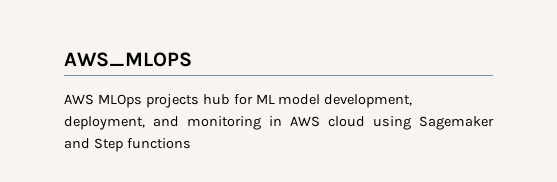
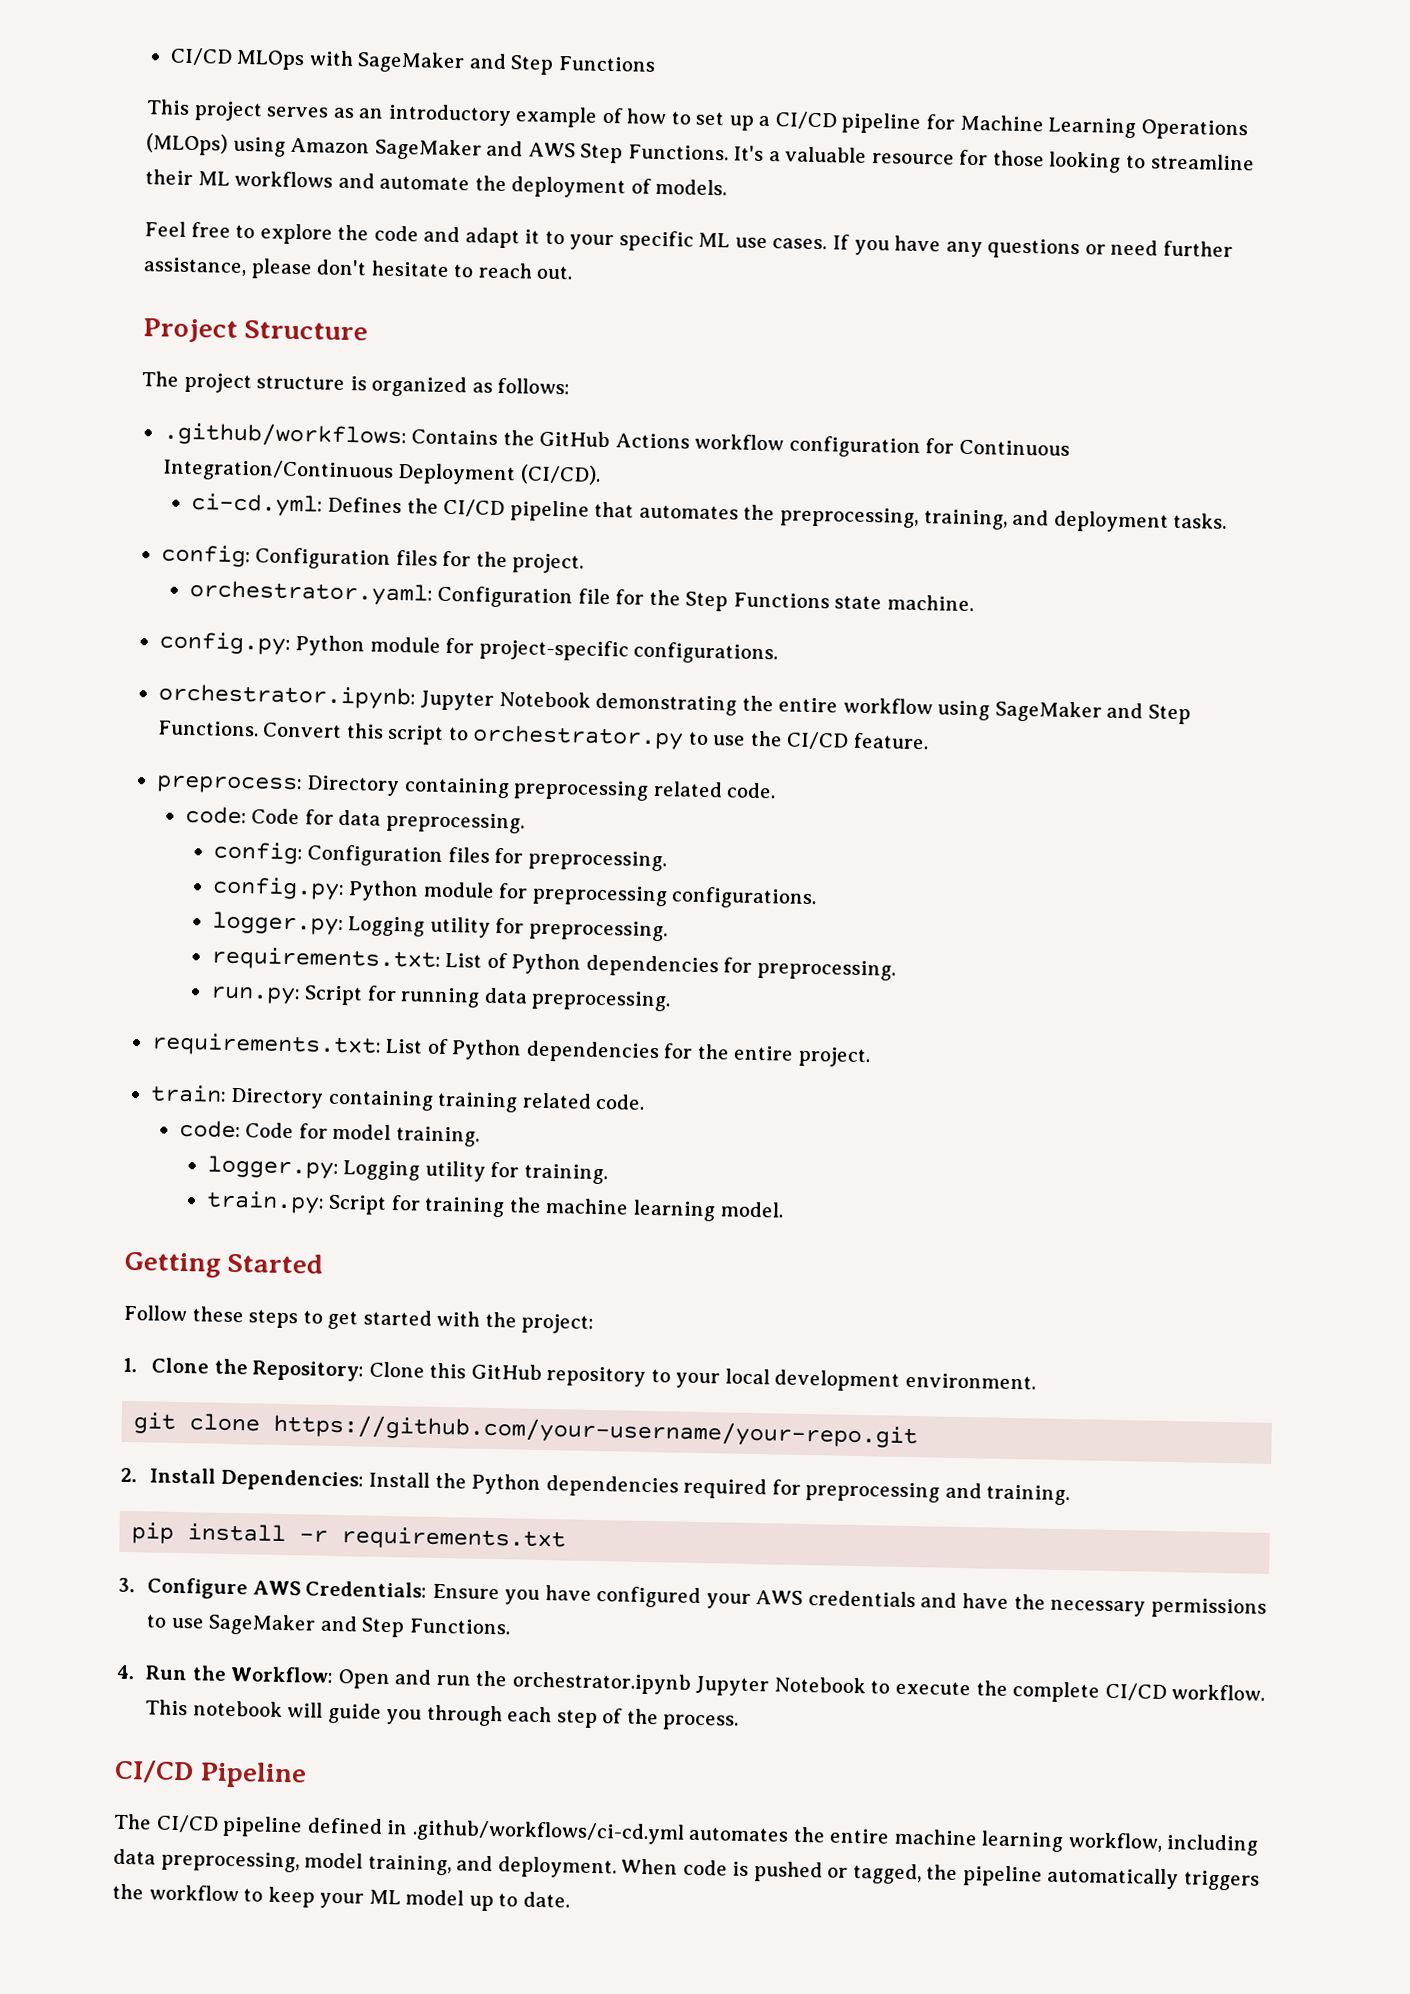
[64,52,192,67] [64,94,413,108] [64,116,494,130] [64,138,191,152] AWS_MLOPS // AWS MLOps projects hub for ML model development, deployment, and monitoring in AWS cloud using Sagemaker and Step functions -> [169,47,656,75] [146,99,1248,141] [146,133,1255,173] [145,169,728,199] [144,221,1233,260] [143,257,574,280] [142,318,369,343] [141,371,571,398] [162,421,1070,459] [161,458,601,486] [190,493,1228,533] [160,544,585,574] [188,580,974,612] [158,631,779,665] [157,683,1191,725] [156,720,929,750] [155,774,777,801] [184,805,525,834] [212,841,667,872] [211,876,818,910] [211,911,668,942] [210,946,897,981] [209,985,672,1012] [150,1032,871,1068] [149,1084,646,1113] [178,1119,480,1147] [206,1155,608,1185] [205,1190,784,1222] [124,1251,324,1278] [123,1304,595,1334] [122,1357,1037,1392] [133,1412,919,1449] [120,1467,1071,1506] [131,1522,567,1552] [118,1577,1267,1619] [146,1613,510,1638] [116,1664,1266,1703] [145,1699,740,1731] [114,1759,308,1789] [113,1813,1259,1856] [113,1848,1261,1891] [112,1883,570,1912] CI/CD MLOps with SageMaker and Step Functions // This project serves as an introductory example of how to set up a CI/CD pipeline for Machine Learning Operations (MLOps) using Amazon SageMaker and AWS Step Functions. It's a valuable resource for those looking to streamline their ML workflows and automate the deployment of models. // Feel free to explore the code and adapt it to your specific ML use cases. If you have any questions or need further assistance, please don't hesitate to reach out. // Project Structure // The project structure is organized as follows: // .github/workflows: Contains the GitHub Actions workflow configuration for Continuous Integration/Continuous Deployment (CI/CD). // ci-cd.yml: Defines the CI/CD pipeline that automates the preprocessing, training, and deployment tasks. // config: Configuration files for the project. // orchestrator.yaml: Configuration file for the Step Functions state machine. // config.py: Python module for project-specific configurations. // orchestrator.ipynb: Jupyter Notebook demonstrating the entire workflow using SageMaker and Step Functions. Convert this script to orchestrator.py to use the CI/CD feature. // preprocess: Directory containing preprocessing related code. // code: Code for data preprocessing. // config: Configuration files for preprocessing. // config.py: Python module for preprocessing configurations. // logger.py: Logging utility for preprocessing. // requirements.txt: List of Python dependencies for preprocessing. // run.py: Script for running data preprocessing. // requirements.txt: List of Python dependencies for the entire project. // train: Directory containing training related code. // code: Code for model training. // logger.py: Logging utility for training. // train.py: Script for training the machine learning model. // Getting Started // Follow these steps to get started with the project: // 1. Clone the Repository: Clone this GitHub repository to your local development environment. // git clone https://github.com/your-username/your-repo.git // 2. Install Dependencies: Install the Python dependencies required for preprocessing and training. // pip install -r requirements.txt // 3. Configure AWS Credentials: Ensure you have configured your AWS credentials and have the necessary permissions to use SageMaker and Step Functions. // 4. Run the Workflow: Open and run the orchestrator.ipynb Jupyter Notebook to execute the complete CI/CD workflow. This notebook will guide you through each step of the process. // CI/CD Pipeline // The CI/CD pipeline defined in .github/workflows/ci-cd.yml automates the entire machine learning workflow, including data preprocessing, model training, and deployment. When code is pushed or tagged, the pipeline automatically triggers the workflow to keep your ML model up to date.

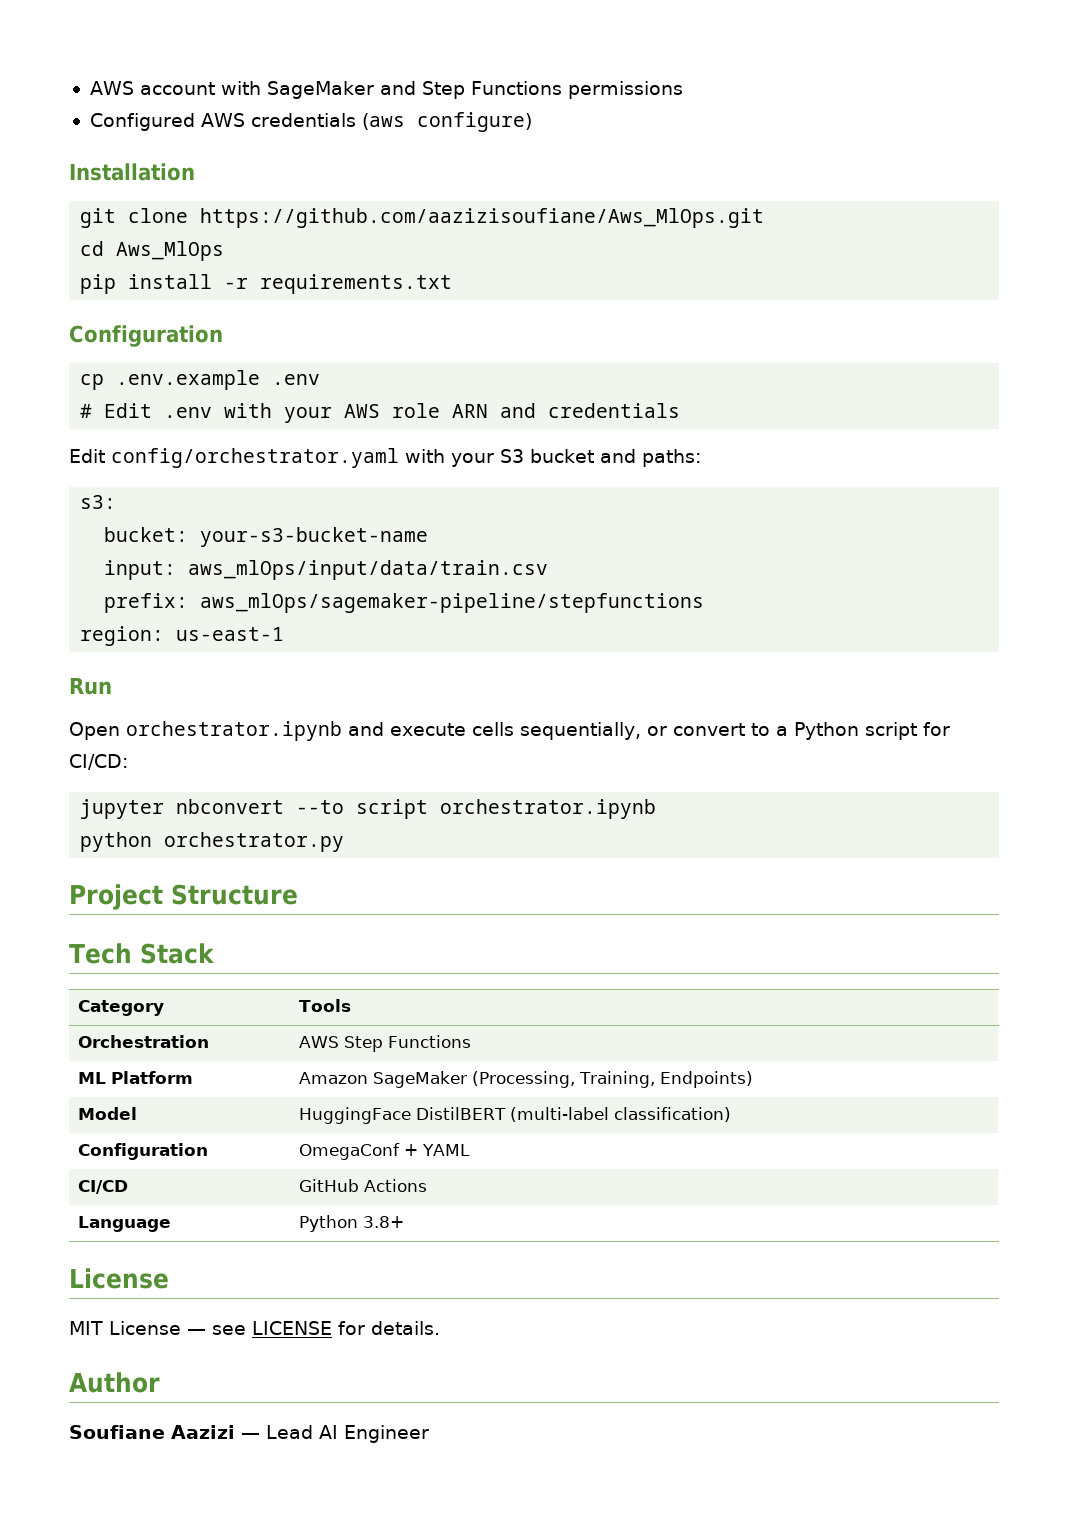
[169,47,306,71] CI/CD MLOps -> [89,81,215,95] AWS account
[146,99,1248,141] [146,133,1255,173] [145,169,728,199] [144,221,1233,260] [143,257,574,280] [142,318,369,343] [141,371,571,398] [162,421,1070,459] [161,458,601,486] [190,493,1228,533] [160,544,585,574] [188,580,974,612] [158,631,779,665] [157,683,1191,725] [156,720,929,750] [155,774,777,801] [184,805,525,834] [212,841,667,872] [211,876,818,910] [211,911,668,942] [210,946,897,981] [209,985,672,1012] [150,1032,871,1068] [149,1084,646,1113] [178,1119,480,1147] [206,1155,608,1185] [205,1190,784,1222] [124,1251,324,1278] [123,1304,595,1334] [122,1357,1037,1392] [133,1412,919,1449] [120,1467,1071,1506] [131,1522,567,1552] [118,1577,1267,1619] [146,1613,510,1638] [116,1664,1266,1703] [145,1699,740,1731] [114,1759,308,1789] [113,1813,1259,1856] [113,1848,1261,1891] [112,1883,570,1912] // This project serves as an introductory example of how to set up a CI/CD pipeline for Machine Learning Operations (MLOps) using Amazon SageMaker and AWS Step Functions. It's a valuable resource for those looking to streamline their ML workflows and automate the deployment of models. // Feel free to explore the code and adapt it to your specific ML use cases. If you have any questions or need further assistance, please don't hesitate to reach out. // Project Structure // The project structure is organized as follows: // .github/workflows: Contains the GitHub Actions workflow configuration for Continuous Integration/Continuous Deployment (CI/CD). // ci-cd.yml: Defines the CI/CD pipeline that automates the preprocessing, training, and deployment tasks. // config: Configuration files for the project. // orchestrator.yaml: Configuration file for the Step Functions state machine. // config.py: Python module for project-specific configurations. // orchestrator.ipynb: Jupyter Notebook demonstrating the entire workflow using SageMaker and Step Functions. Convert this script to orchestrator.py to use the CI/CD feature. // preprocess: Directory containing preprocessing related code. // code: Code for data preprocessing. // config: Configuration files for preprocessing. // config.py: Python module for preprocessing configurations. // logger.py: Logging utility for preprocessing. // requirements.txt: List of Python dependencies for preprocessing. // run.py: Script for running data preprocessing. // requirements.txt: List of Python dependencies for the entire project. // train: Directory containing training related code. // code: Code for model training. // logger.py: Logging utility for training. // train.py: Script for training the machine learning model. // Getting Started // Follow these steps to get started with the project: // 1. Clone the Repository: Clone this GitHub repository to your local development environment. // git clone https://github.com/your-username/your-repo.git // 2. Install Dependencies: Install the Python dependencies required for preprocessing and training. // pip install -r requirements.txt // 3. Configure AWS Credentials: Ensure you have configured your AWS credentials and have the necessary permissions to use SageMaker and Step Functions. // 4. Run the Workflow: Open and run the orchestrator.ipynb Jupyter Notebook to execute the complete CI/CD workflow. This notebook will guide you through each step of the process. // CI/CD Pipeline // The CI/CD pipeline defined in .github/workflows/ci-cd.yml automates the entire machine learning workflow, including data preprocessing, model training, and deployment. When code is pushed or tagged, the pipeline automatically triggers the workflow to keep your ML model up to date. -> [567,81,683,99] [89,112,532,132] [69,163,195,181] [80,208,765,228] [80,241,225,261] [80,274,453,294] [69,325,223,347] [80,370,321,390] [80,403,681,423] [69,448,701,468] [80,495,117,509] [104,527,429,547] [104,560,549,580] [104,593,705,613] [80,626,285,646] [69,677,112,695] [69,721,950,741] [69,754,128,770] [80,799,657,819] [80,832,345,852] [69,884,298,910] [69,943,215,964] [77,1000,164,1016] [298,999,351,1012] [77,1035,209,1048] [298,1035,471,1052] [77,1071,193,1084] [298,1071,753,1088] [77,1107,137,1120] [298,1107,731,1124] [77,1143,208,1160] [298,1143,470,1160] [77,1180,128,1194] [298,1179,427,1192] [77,1216,171,1232] [298,1215,404,1232] [69,1268,169,1289] [69,1321,440,1335] [69,1372,160,1393] [69,1425,429,1443] permissions // Configured AWS credentials (aws configure) // Installation // git clone https://github.com/aazizisoufiane/Aws_MlOps.git // cd Aws_MlOps // pip install -r requirements.txt // Configuration // cp .env.example .env // # Edit .env with your AWS role ARN and credentials // Edit config/orchestrator.yaml with your S3 bucket and paths: // s3: // bucket: your-s3-bucket-name // input: aws_mlOps/input/data/train.csv // prefix: aws_mlOps/sagemaker-pipeline/stepfunctions // region: us-east-1 // Run // Open orchestrator.ipynb and execute cells sequentially, or convert to a Python script for CI/CD: // jupyter nbconvert --to script orchestrator.ipynb // python orchestrator.py // Project Structure // Tech Stack // Category | Tools // Orchestration | AWS Step Functions // ML Platform | Amazon SageMaker (Processing, Training, Endpoints) // Model | HuggingFace DistilBERT (multi-label classification) // Configuration | OmegaConf + YAML // CI/CD | GitHub Actions // Language | Python 3.8+ // License // MIT License — see LICENSE for details. // Author // Soufiane Aazizi — Lead AI Engineer

